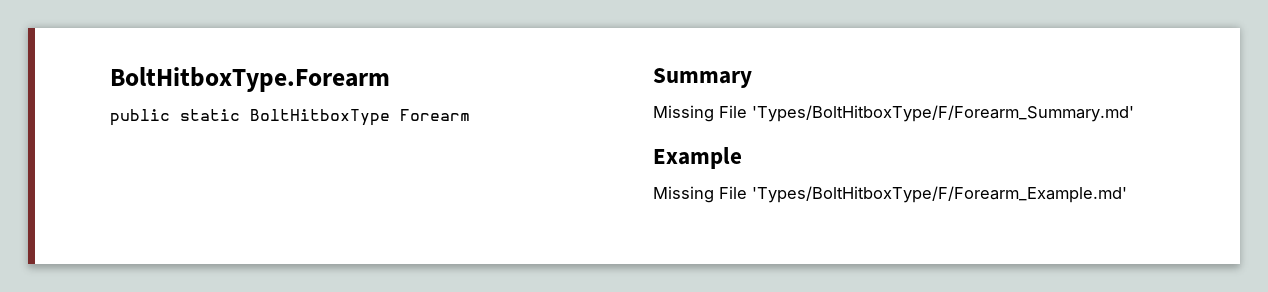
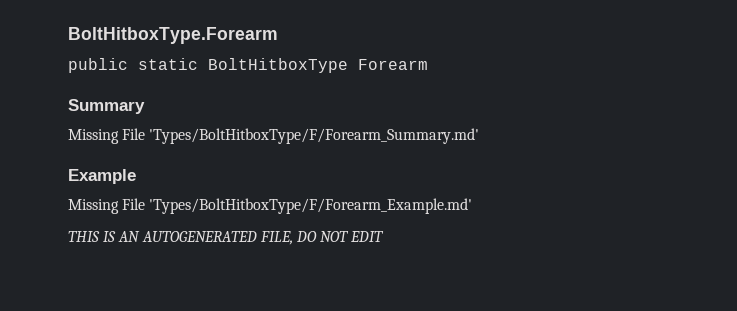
(1127, 194) none -> [68,231,385,245] // THIS IS AN AUTOGENERATED FILE, DO NOT EDIT

